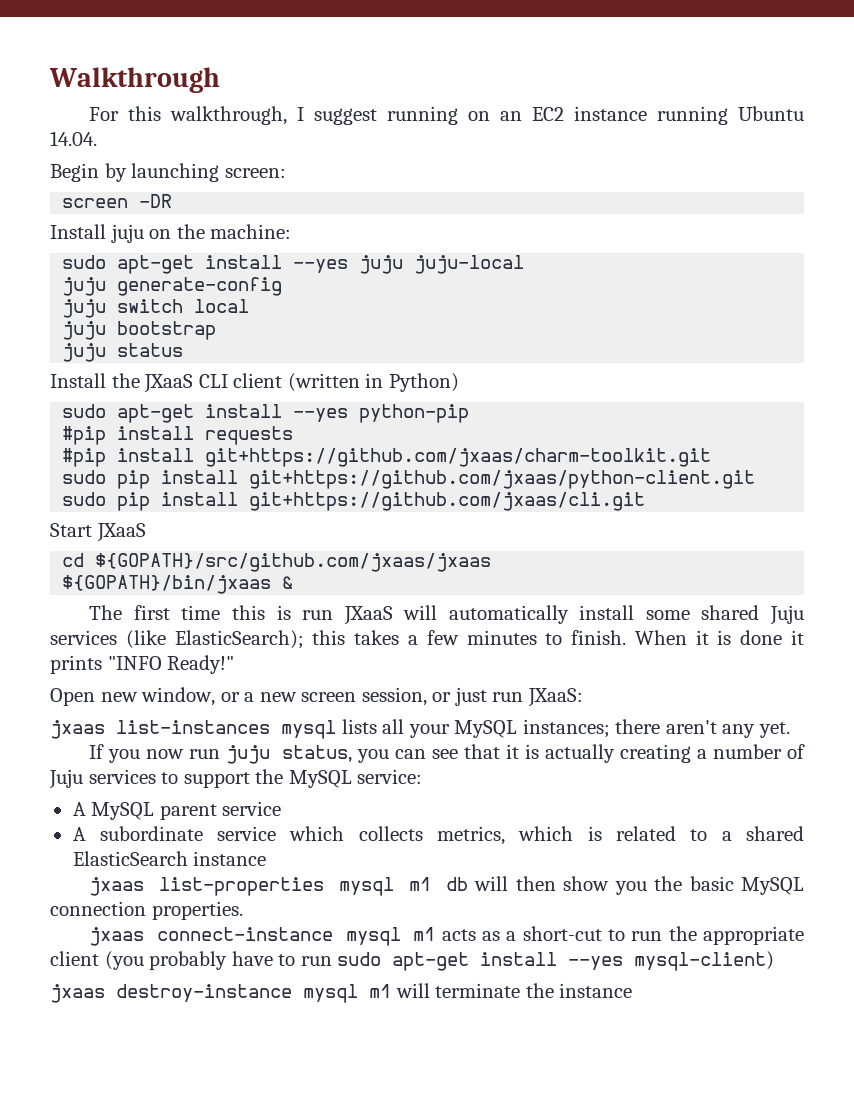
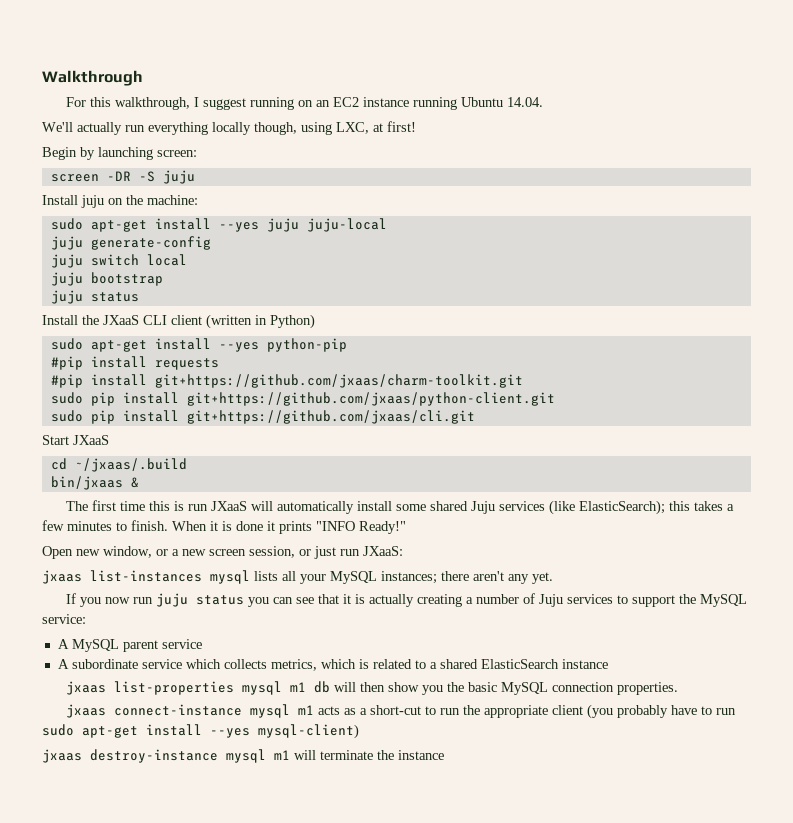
(97, 138) none -> [42,121,416,135] // We'll actually run everything locally though, using LXC, at first!
(173, 201) none -> [138,170,195,184] -S juju
[95,553,492,572] [62,575,272,594] ${GOPATH}/src/github.com/jxaas/jxaas // ${GOPATH}/bin/jxaas -> [74,458,187,472] [50,476,123,490] ~/jxaas/.build // bin/jxaas
[282,745,353,763] status, -> [196,595,245,605] status

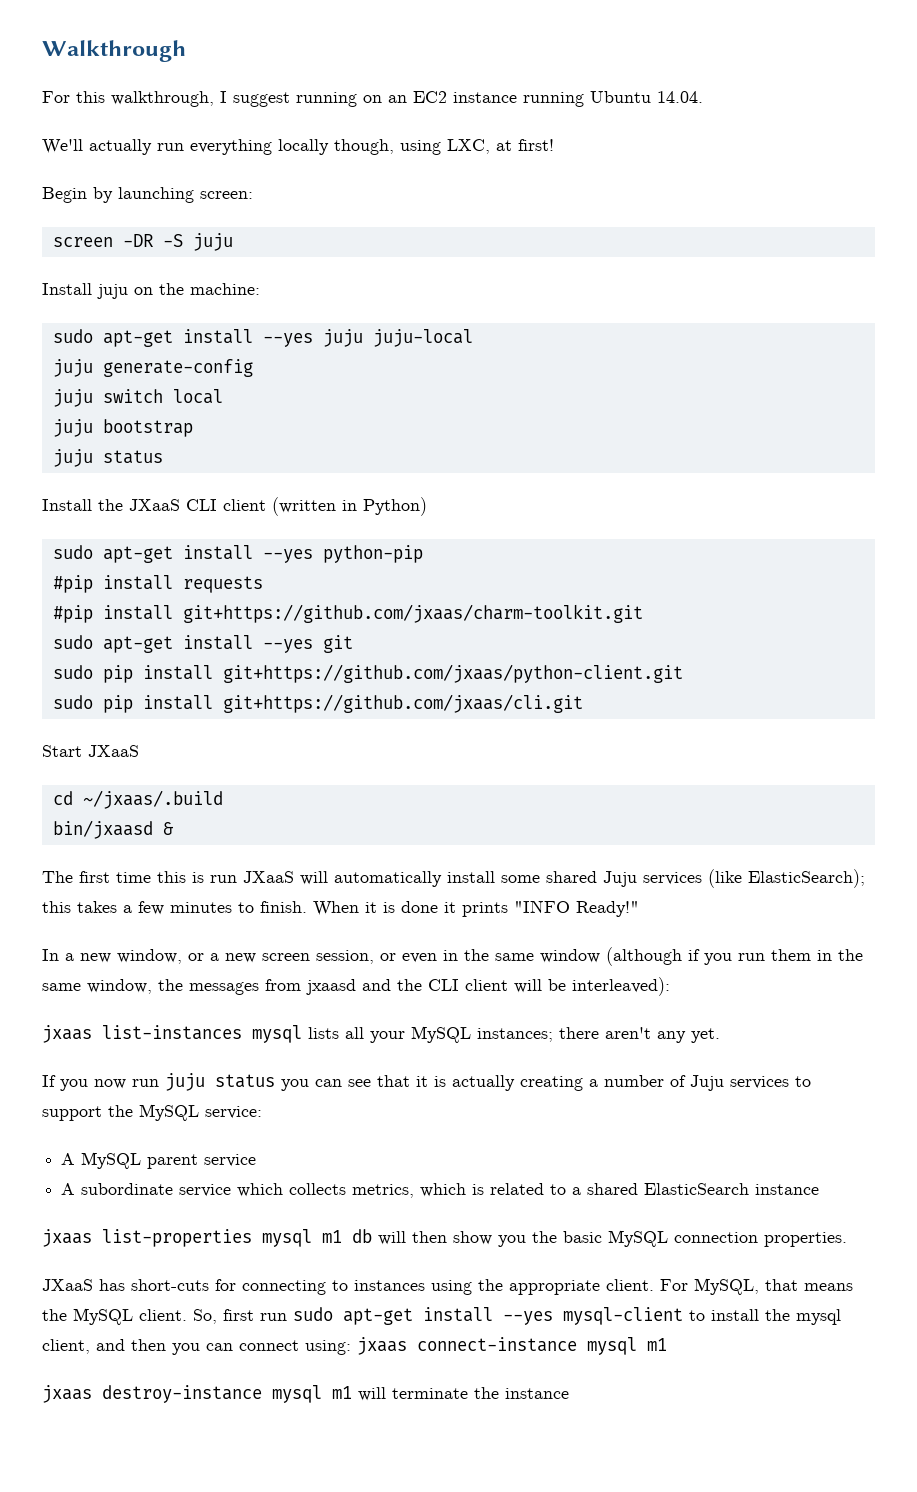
(523, 381) none -> [52,635,353,653] // sudo apt-get install --yes git
[50,476,123,490] bin/jxaas -> [52,820,153,839] bin/jxaasd
[42,546,73,559] Open -> [42,949,74,961] In a
[314,546,403,559] just run JXaaS: -> [402,947,863,966] [42,977,670,996] even in the same window (although if you run them in the same window, the messages from jxaasd and the CLI client will be interleaved):
[66,704,713,719] jxaas connect-instance mysql m1 acts as a short-cut to run the appropriate client (you probably have to -> [42,1278,853,1295] [42,1308,254,1325] JXaaS has short-cuts for connecting to instances using the appropriate client. For MySQL, that means the MySQL client. So, first
[258,724,359,739] mysql-client) -> [563,1307,841,1325] [42,1337,667,1355] mysql-client to install the mysql client, and then you can connect using: jxaas connect-instance mysql m1

